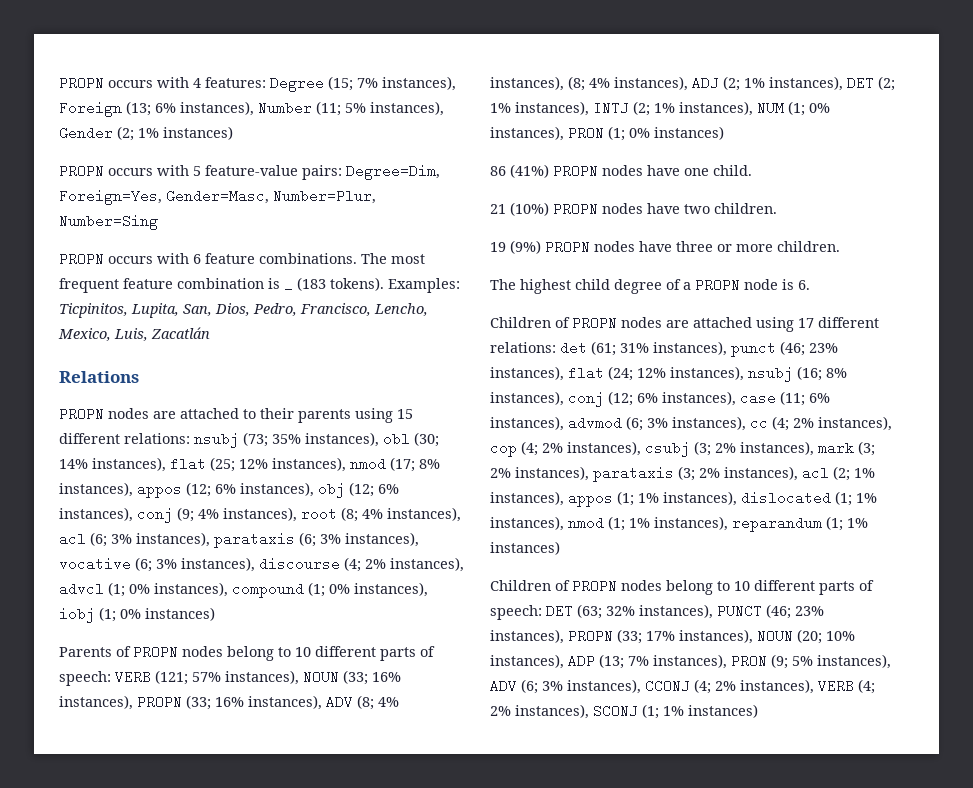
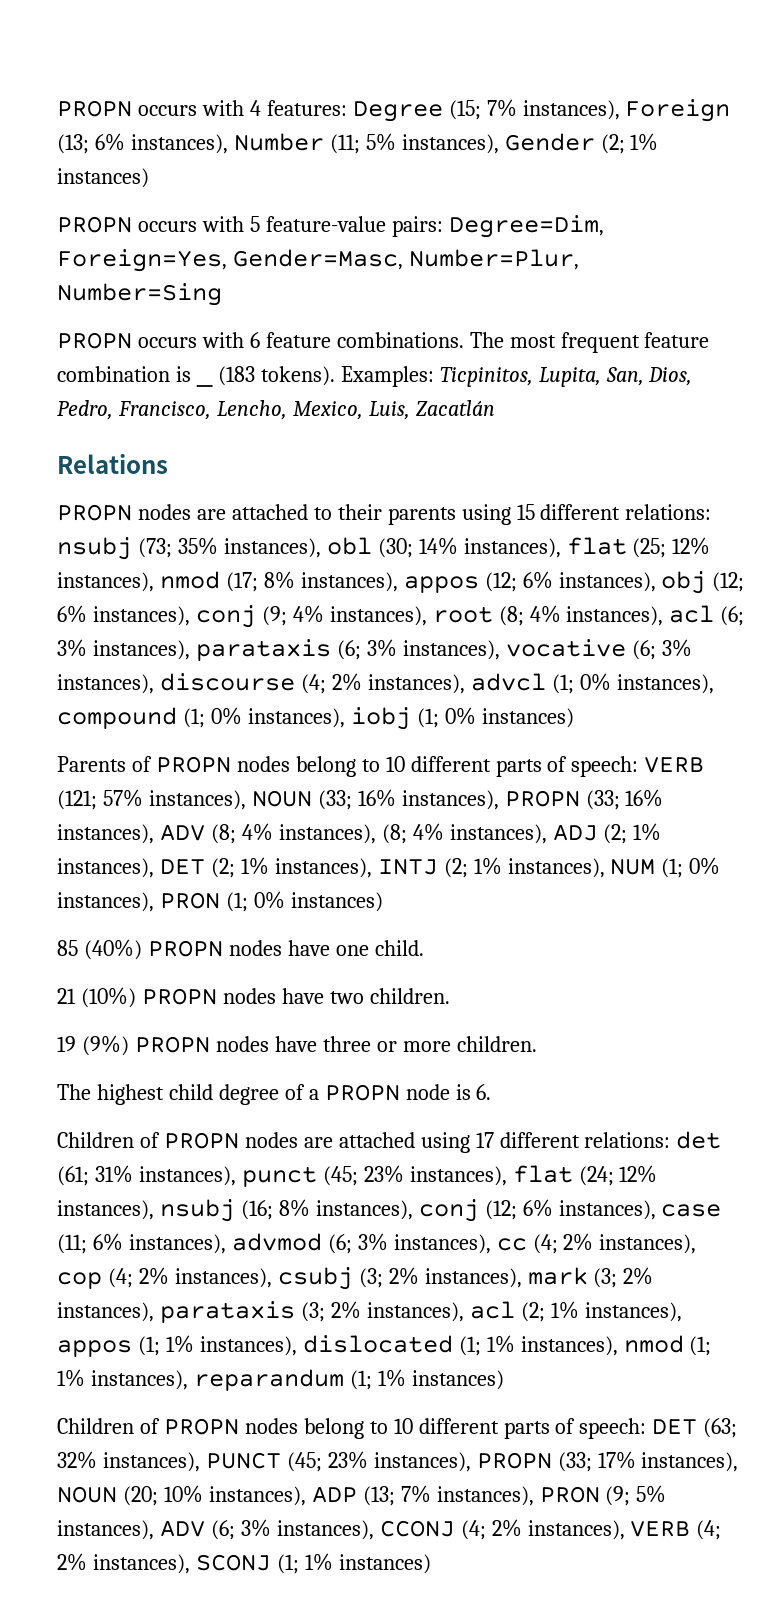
[490,164,549,178] 86 (41%) -> [57,939,142,960] 85 (40%)
[780,341,805,356] (46; -> [322,1166,358,1186] (45;
[766,604,791,619] (46; -> [286,1452,322,1472] (45;

